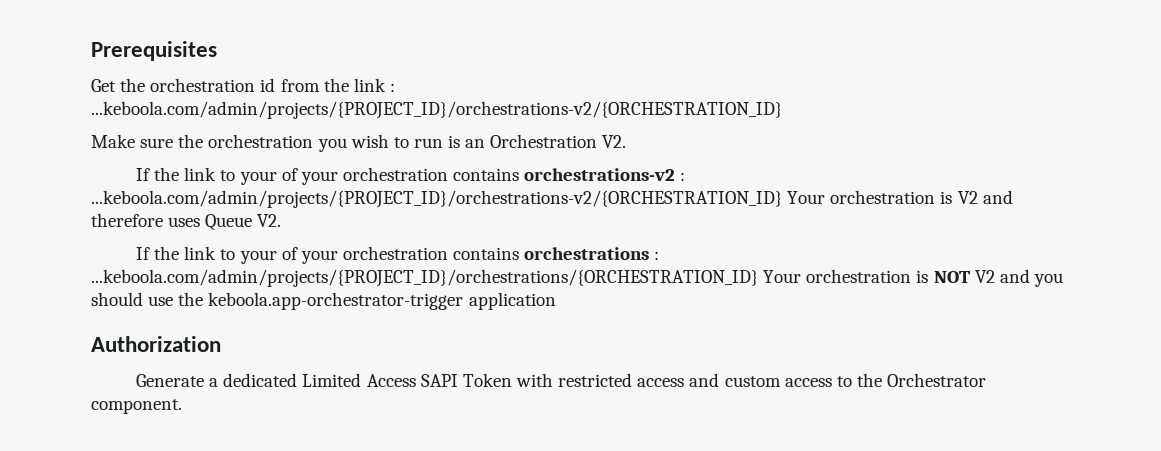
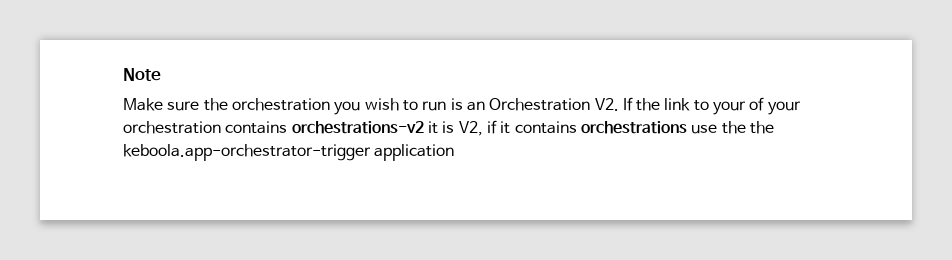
[91,41,217,61] [91,78,395,92] [91,101,782,119] Prerequisites // Get the orchestration id from the link : ...keboola.com/admin/projects/{PROJECT_ID}/orchestrations-v2/{ORCHESTRATION_ID} -> [123,68,161,81] Note
(627, 141) // -> (619, 104) none
[680,172,686,181] [91,190,1013,208] [91,213,282,231] [136,246,660,264] [91,269,1063,287] [91,292,143,306] : ...keboola.com/admin/projects/{PROJECT_ID}/orchestrations-v2/{ORCHESTRATION_ID} Your orchestration is V2 and therefore uses Queue V2. // If the link to your of your orchestration contains orchestrations : ...keboola.com/admin/projects/{PROJECT_ID}/orchestrations/{ORCHESTRATION_ID} Your orchestration is NOT V2 and you should -> [427,120,687,136] it is V2, if it contains orchestrations
(204, 299) none -> [749,121,774,134] the
[91,336,221,352] [136,373,987,387] [91,399,182,414] // Authorization // Generate a dedicated Limited Access SAPI Token with restricted access and custom access to the Orchestrator component. -> (455, 152) none

